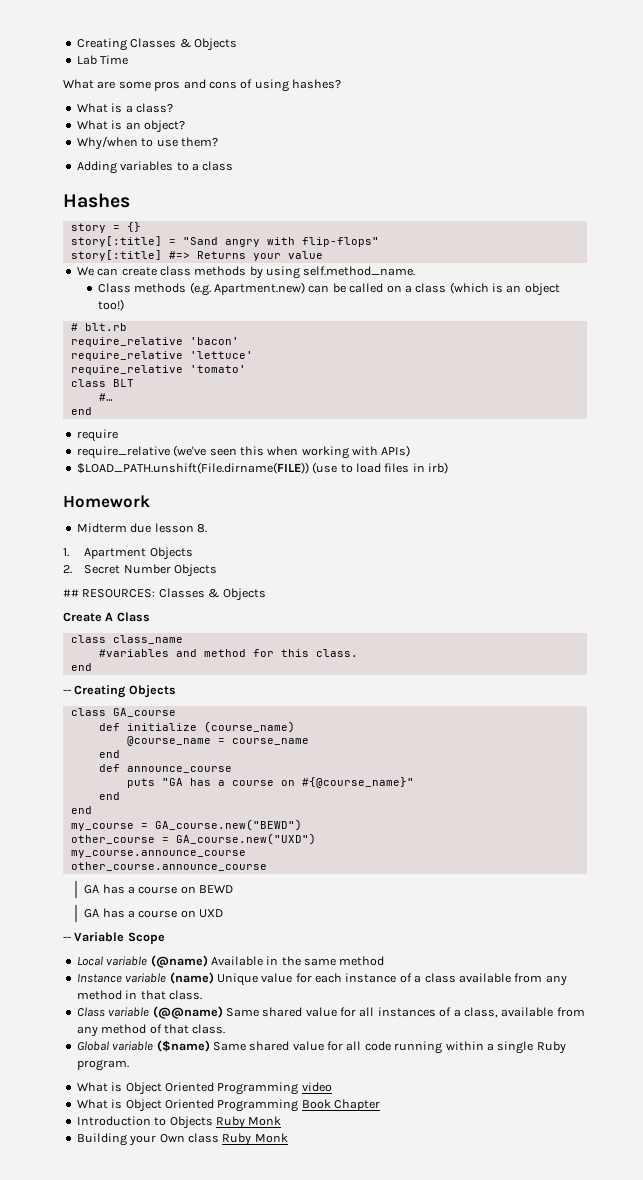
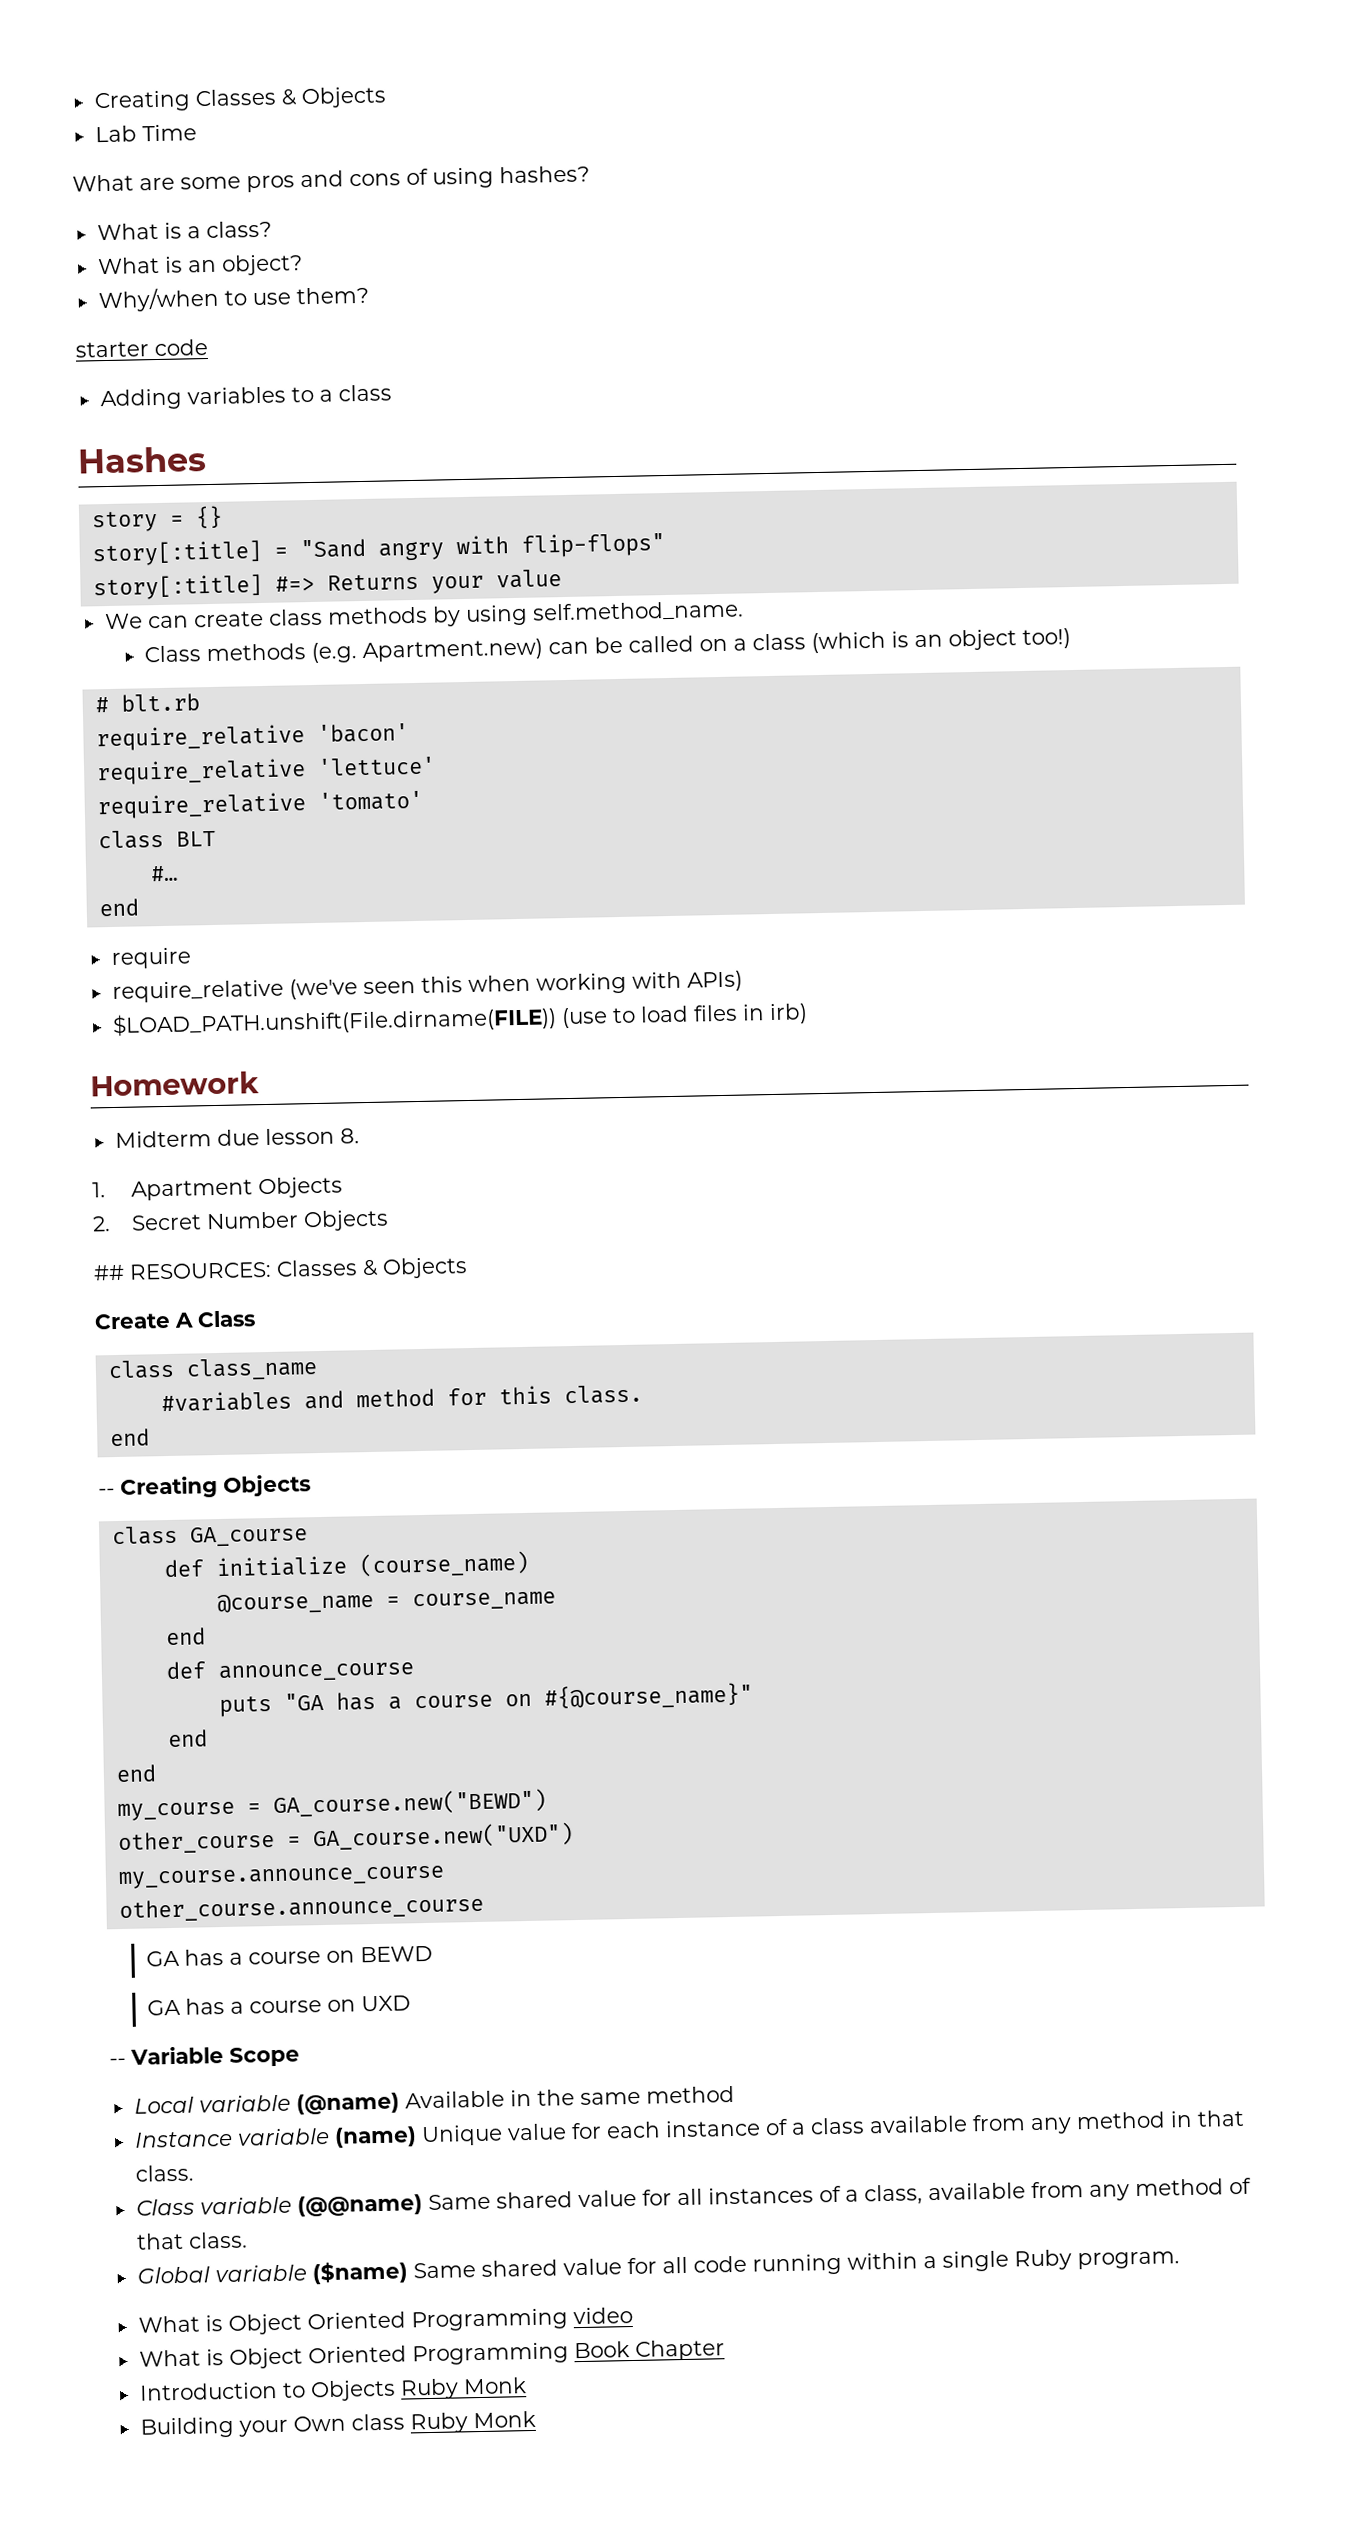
(218, 142) none -> [75,338,208,358] // starter code

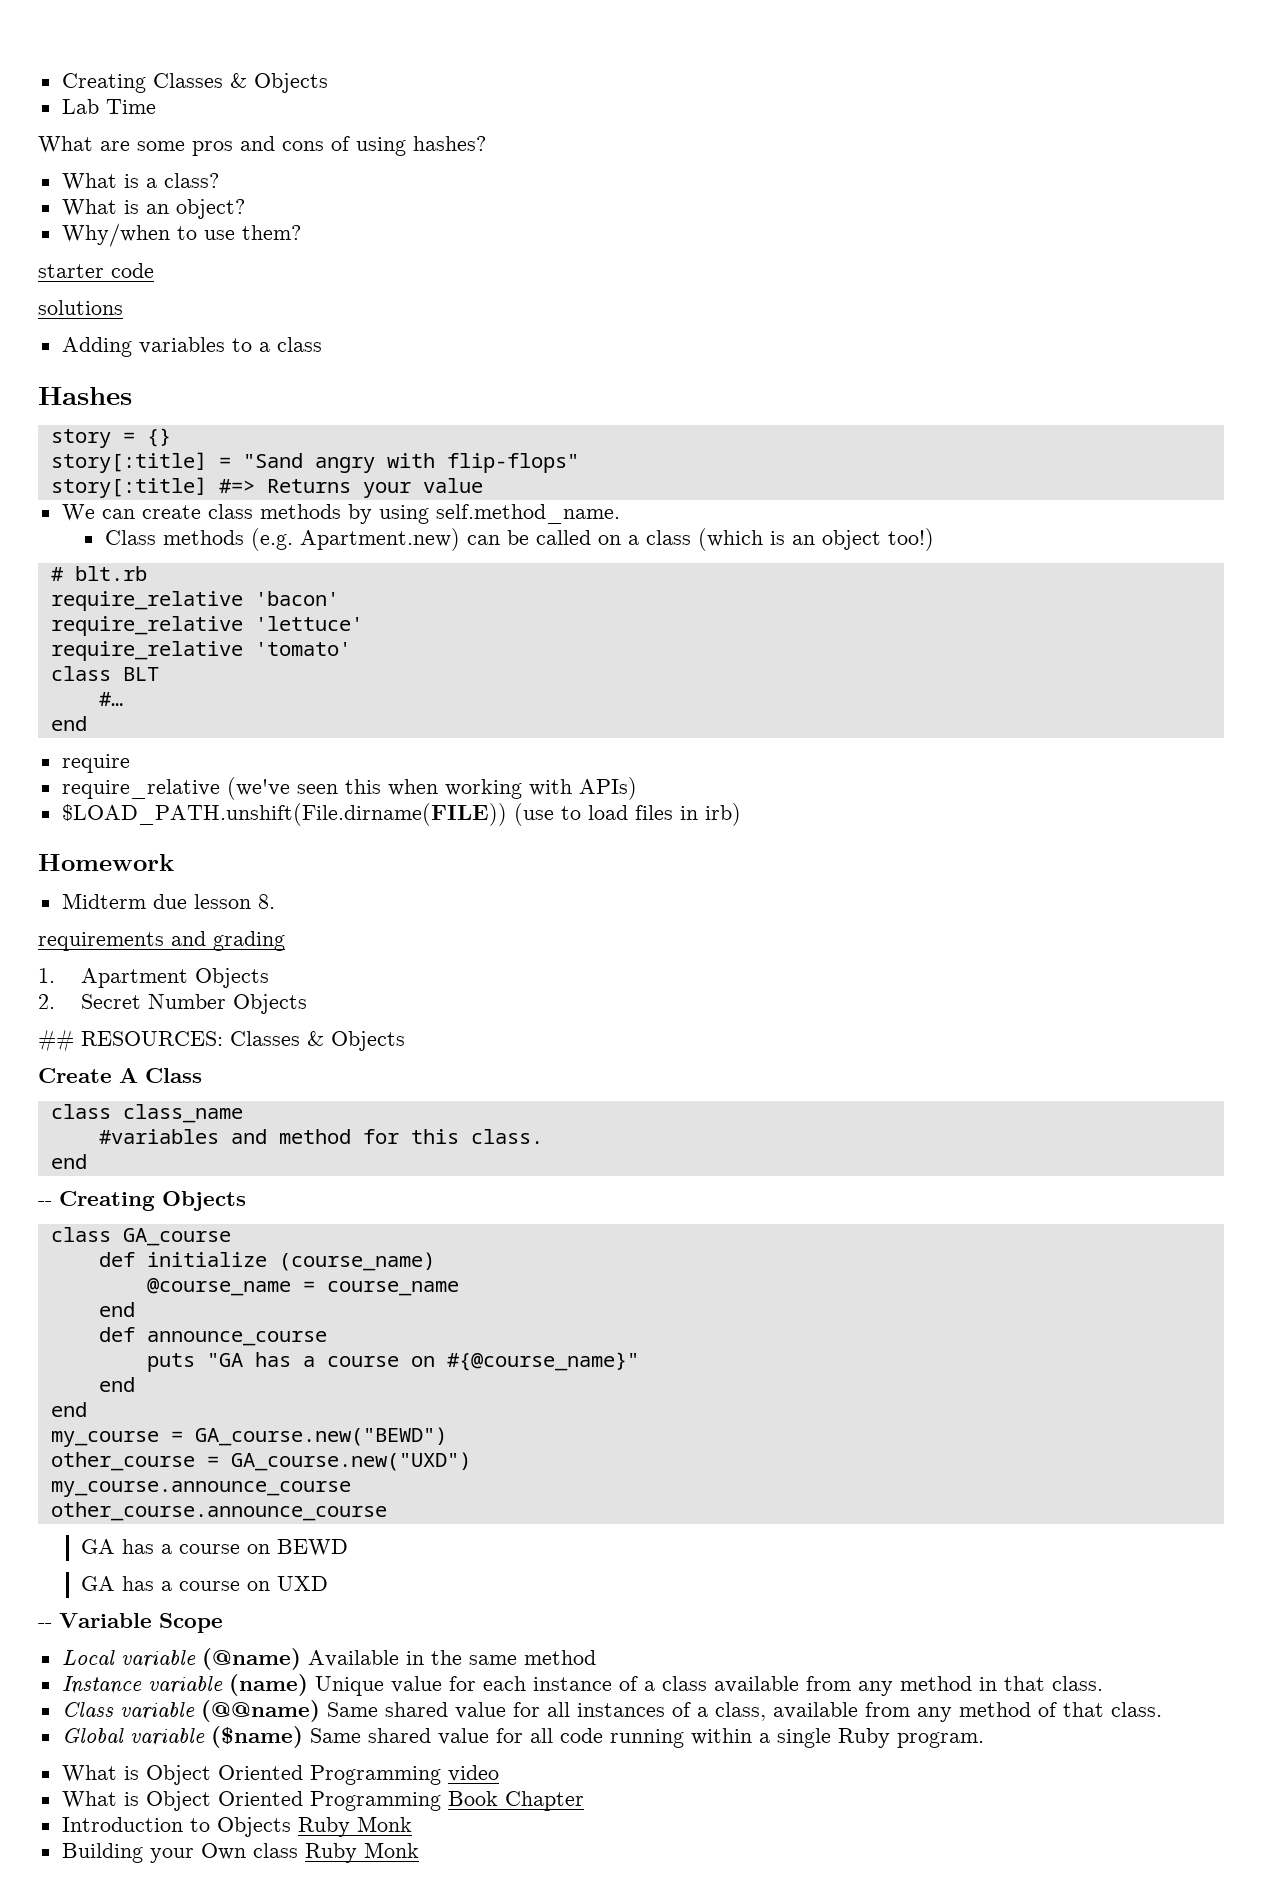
(208, 347) none -> [38,300,123,315] // solutions
(360, 1136) none -> [38,931,285,951] // requirements and grading

